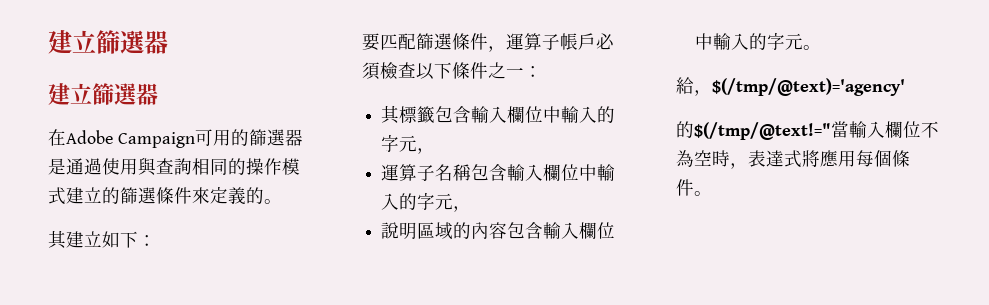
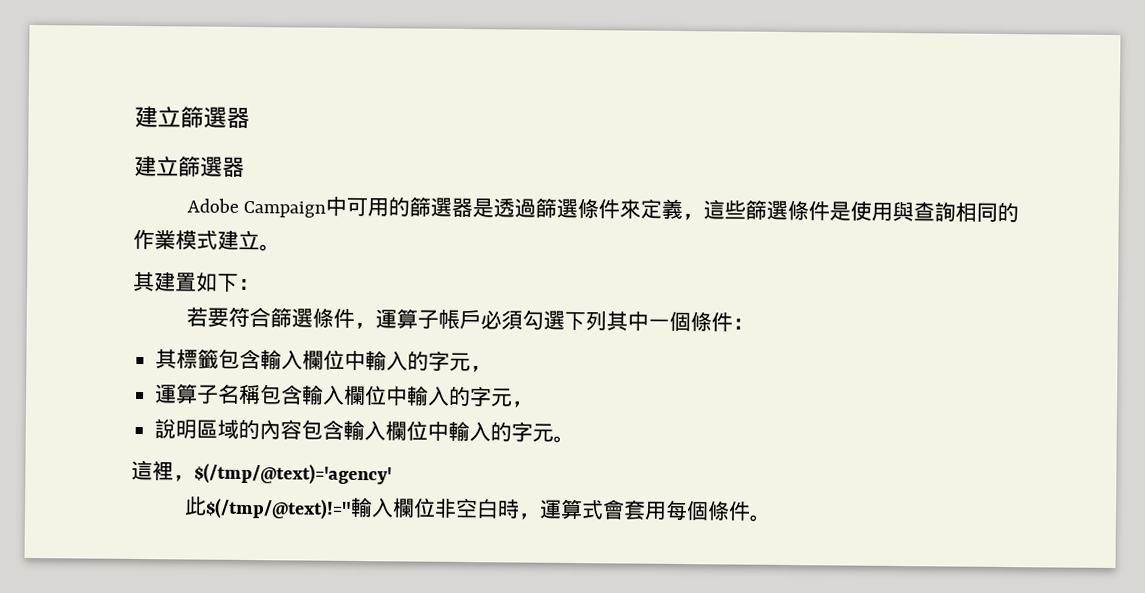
[48,129,66,146] 在 -> (245, 166) none
(195, 140) none -> [325,195,348,217] 中
[66,158,102,175] 通過 -> [493,197,852,221] 透過篩選條件來定義，這些篩選條件是
[246,158,282,175] 操作 -> [133,229,176,250] 作業
[102,186,264,205] 的篩選條件來定義的 -> (260, 240) none
[84,231,102,247] 立 -> [175,272,197,292] 置
[362,33,416,51] 要匹配 -> [185,306,271,328] 若要符合
[380,62,524,80] 檢查以下條件之一 -> [521,309,733,332] 勾選下列其中一個條件
[676,77,694,94] 給 -> [131,459,174,481] 這裡
[676,121,939,140] [676,150,838,169] 的$(/tmp/@text!="當輸入欄位不為空時，表達式將應 -> [183,496,646,520] 此$(/tmp/@text)!="輸入欄位非空白時，運算式會套

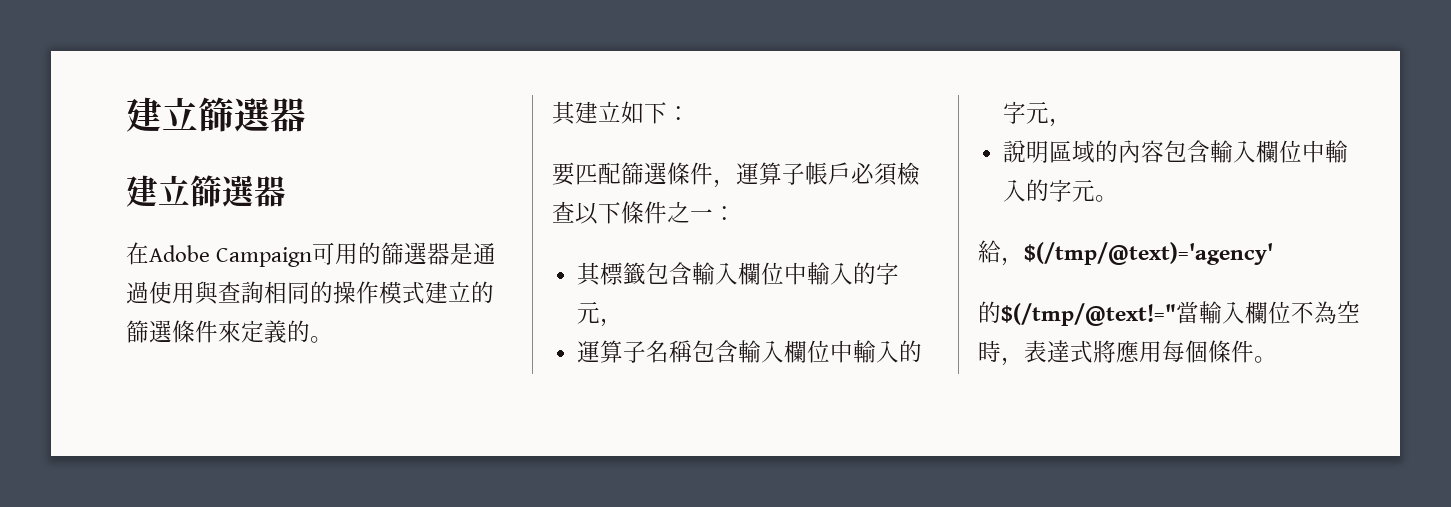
(245, 166) none -> [126,242,149,265] 在
[325,195,348,217] 中 -> (313, 257) none
[493,197,852,221] 透過篩選條件來定義，這些篩選條件是 -> [473,242,497,265] [126,281,149,304] 通過
[133,229,176,250] 作業 -> [333,281,379,304] 操作
(260, 240) none -> [471,281,494,303] [126,320,310,343] 的篩選條件來定義的
[175,272,197,292] 置 -> [598,101,621,122] 立
[185,306,271,328] 若要符合 -> [552,162,621,186] 要匹配
[521,309,733,332] 勾選下列其中一個條件 -> [897,162,920,186] [552,201,713,225] 檢查以下條件之一
[131,459,174,481] 這裡 -> [978,240,1001,263] 給
[183,496,646,520] 此$(/tmp/@text)!="輸入欄位非空白時，運算式會套 -> [978,301,1360,326] [978,340,1139,366] 的$(/tmp/@text!="當輸入欄位不為空時，表達式將應

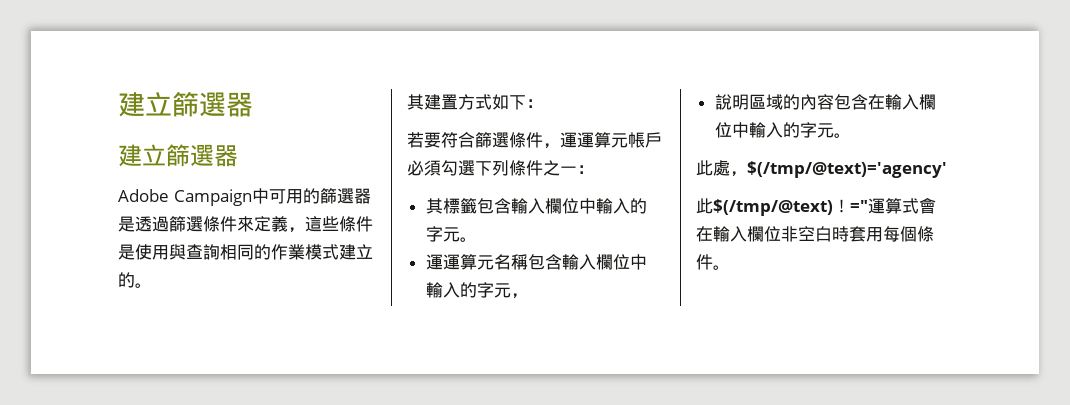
[126,242,149,265] 在 -> (238, 156) none
(313, 257) none -> [251,188,269,204] 中
[473,242,497,265] [126,281,149,304] 通過 -> [135,215,373,233] [118,244,135,260] 透過篩選條件來定義，這些條件是
[333,281,379,304] 操作 -> [271,244,305,260] 作業
[126,320,310,343] 篩選條件來定義的 -> (135, 280) none
[598,101,621,122] 立 -> [441,94,492,110] 置方式
[552,162,621,186] 要匹配 -> [407,132,475,148] 若要符合
[759,162,805,185] 算子 -> [577,132,628,148] 運算元
[897,162,920,186] [552,201,621,225] 檢查以下 -> [441,160,509,176] 勾選下列
[599,318,623,327] [576,340,646,363] ， // 運算子 -> [459,237,477,242] [425,254,494,270] 。 // 運運算元
[1209,140,1348,163] [1002,179,1118,202] [978,240,1001,263] 輸入欄位中輸入的字元。 // 給 -> [867,94,936,110] [714,122,851,138] [696,160,730,176] 在輸入欄位中輸入的字元。 // 此處
[978,301,1360,326] [978,340,1139,366] 的$(/tmp/@text!="當輸入欄位不為空時，表達式將應 -> [696,197,936,216] [696,226,866,242] 此$(/tmp/@text)！="運算式會在輸入欄位非空白時套

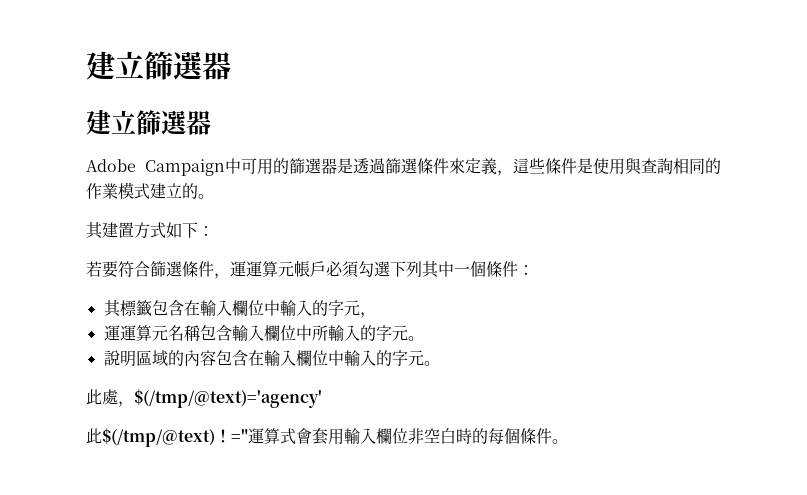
[509,160,577,176] 條件之一 -> [422,261,518,278] 其中一個條件
[510,198,647,214] [425,226,477,242] 輸入欄位中輸入的字元。 -> [183,300,376,318] 在輸入欄位中輸入的字元，
[425,282,528,299] 輸入的字元， -> [311,325,424,341] 所輸入的字元。
[696,226,713,242] 在 -> [312,428,344,445] 套用
[849,226,883,242] 套用 -> [472,428,488,444] 的

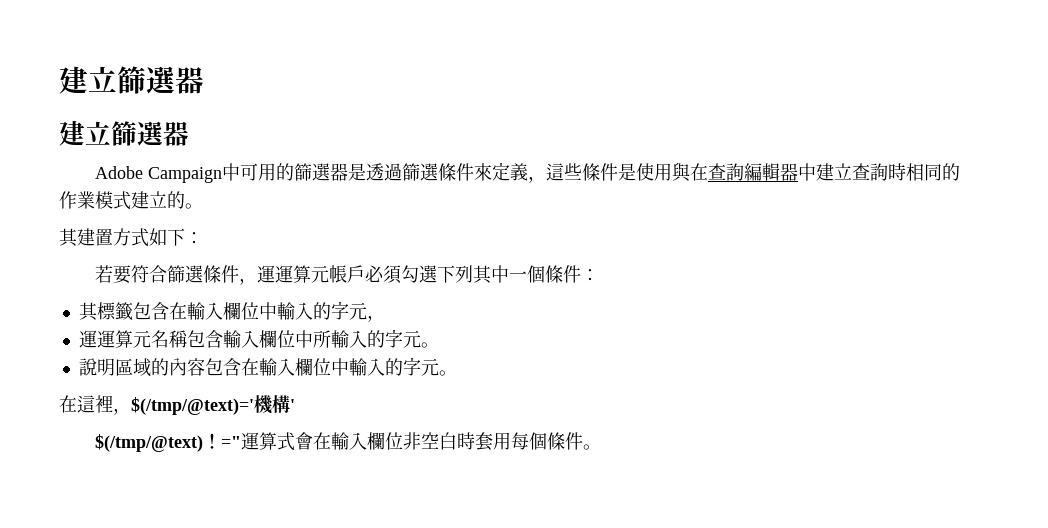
[641,158,673,174] 查詢 -> [689,163,906,181] 在查詢編輯器中建立查詢時
[86,389,322,408] [86,428,102,444] 此處，$(/tmp/@text)='agency' // 此 -> [59,395,295,415] 在這裡，$(/tmp/@text)='機構' //
[312,428,344,445] 套用 -> [312,432,331,450] 在
[472,428,488,444] 的 -> [474,432,511,451] 套用

